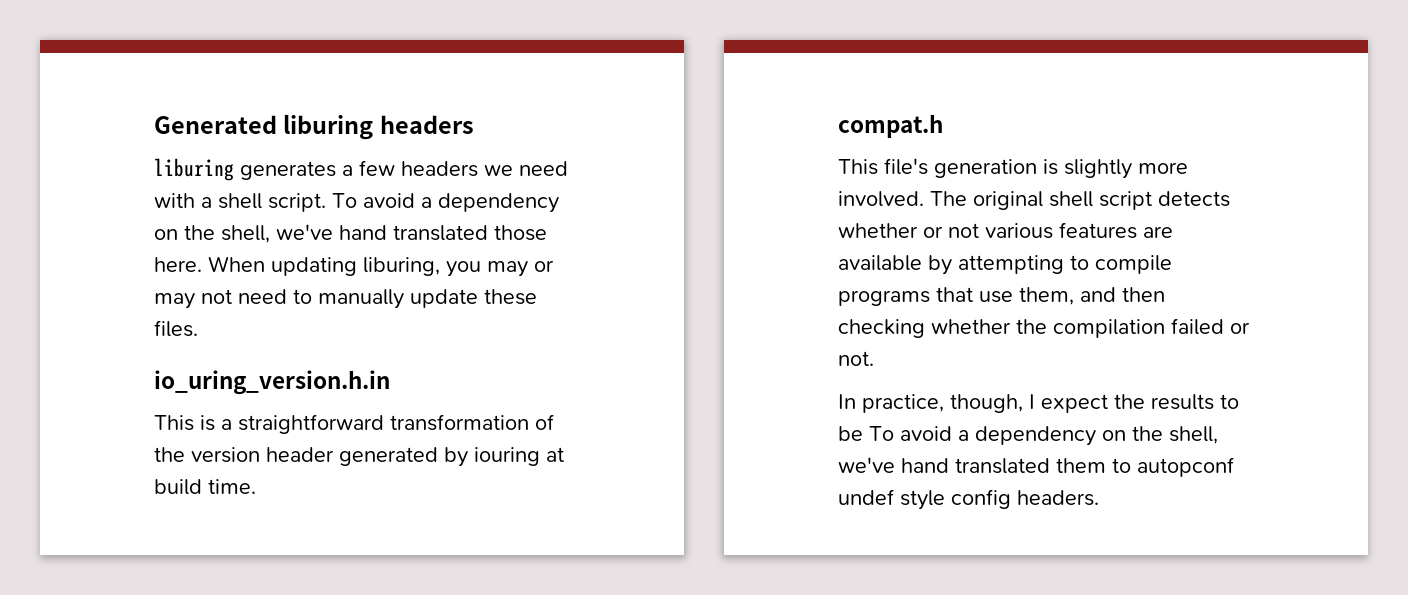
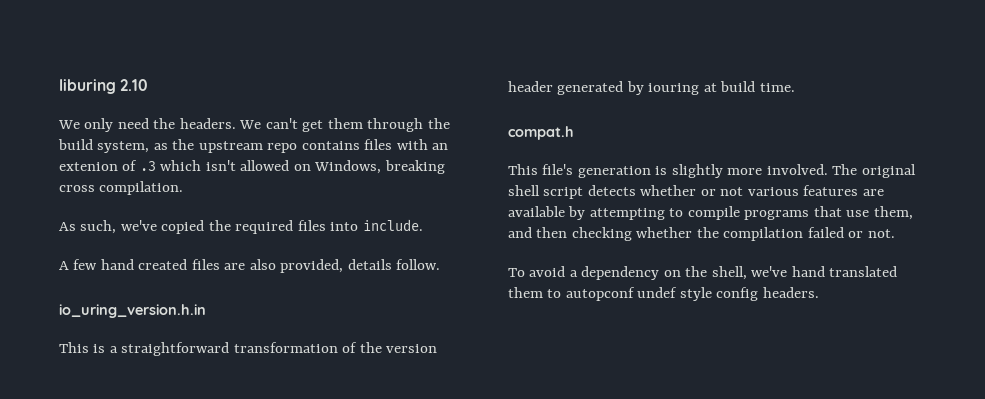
[154,114,474,140] [154,158,568,181] [154,193,559,213] [154,224,547,243] [154,256,554,277] [154,289,537,309] [154,320,198,337] Generated liburing headers // liburing generates a few headers we need with a shell script. To avoid a dependency on the shell, we've hand translated those here. When updating liburing, you may or may not need to manually update these files. -> [59,79,149,94] [58,118,450,132] [58,139,449,153] [59,160,445,174] [59,181,184,195] [59,219,423,234] [59,259,441,273] liburing 2.10 // We only need the headers. We can't get them through the build system, as the upstream repo contains files with an extenion of .3 which isn't allowed on Windows, breaking cross compilation. // As such, we've copied the required files into include. // A few hand created files are also provided, details follow.
[838,394,1239,413] [838,426,863,441] In practice, though, I expect the results to be -> (895, 233) none

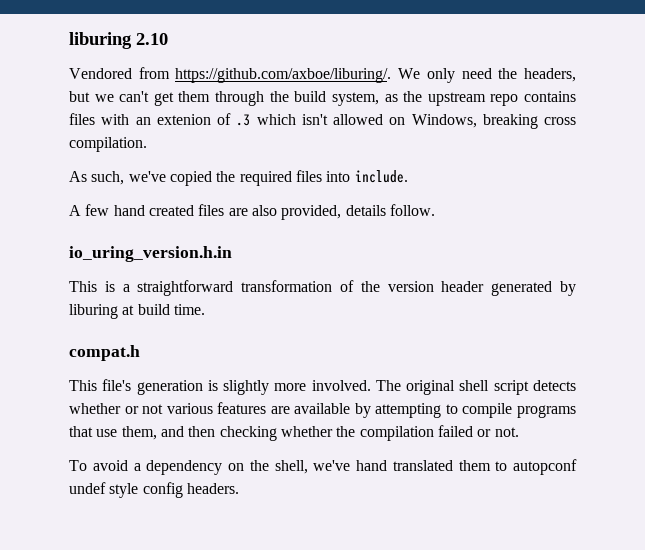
(149, 85) none -> [69,67,392,83] Vendored from https://github.com/axboe/liburing/.
[179,118,262,129] headers. We -> [524,68,576,82] [69,91,114,102] headers, but we
[648,83,700,95] iouring -> [69,304,118,319] liburing

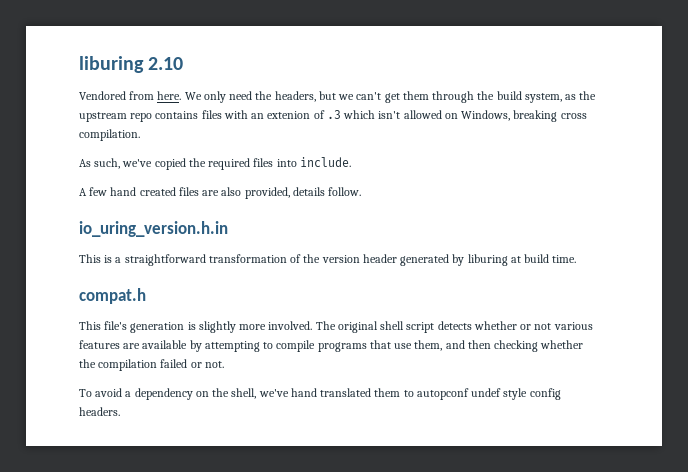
[175,68,392,83] https://github.com/axboe/liburing/. -> [157,91,182,100] here.

